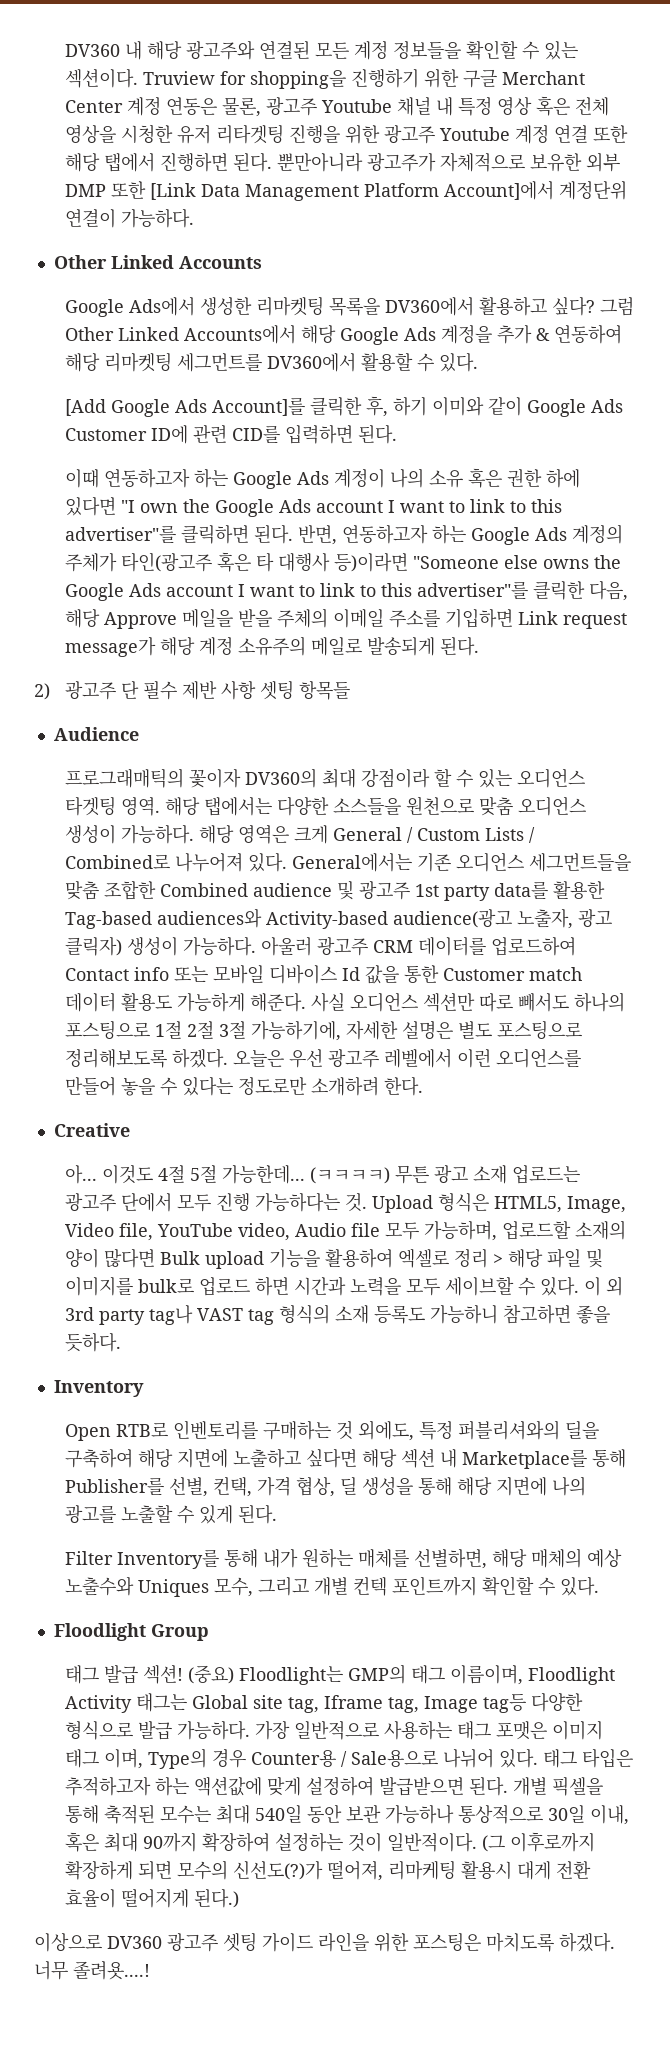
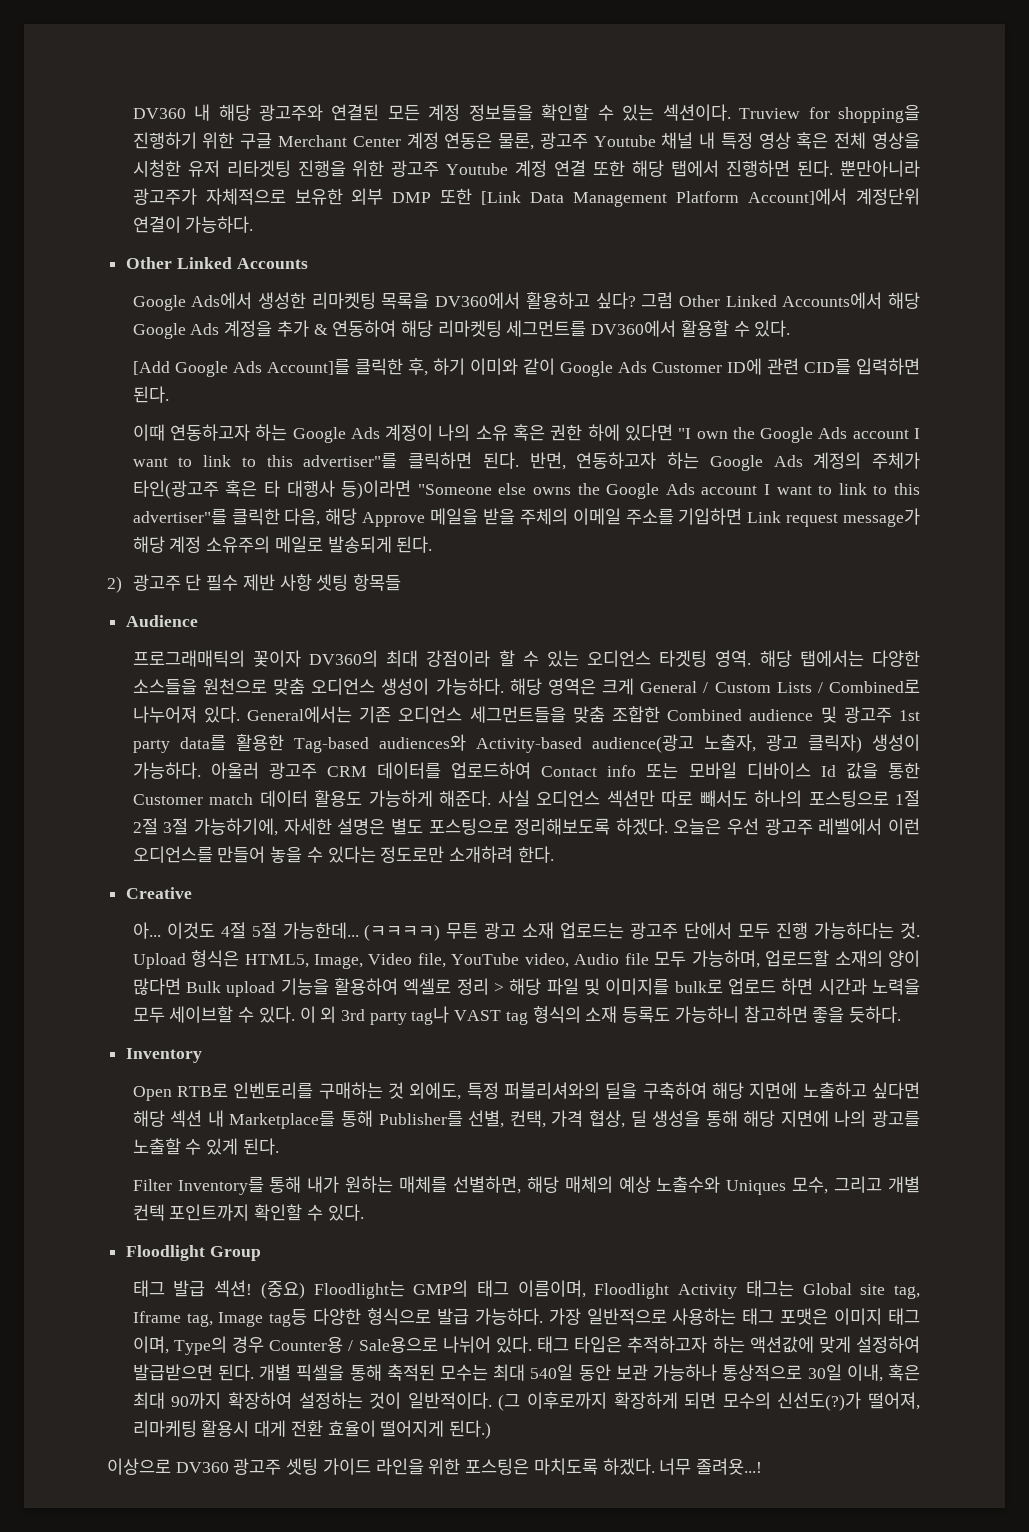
[73,1961,150,1980] 졸려욧....! -> [695,1458,762,1475] 졸려욧...!

